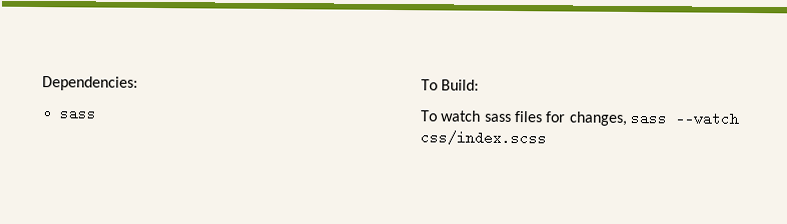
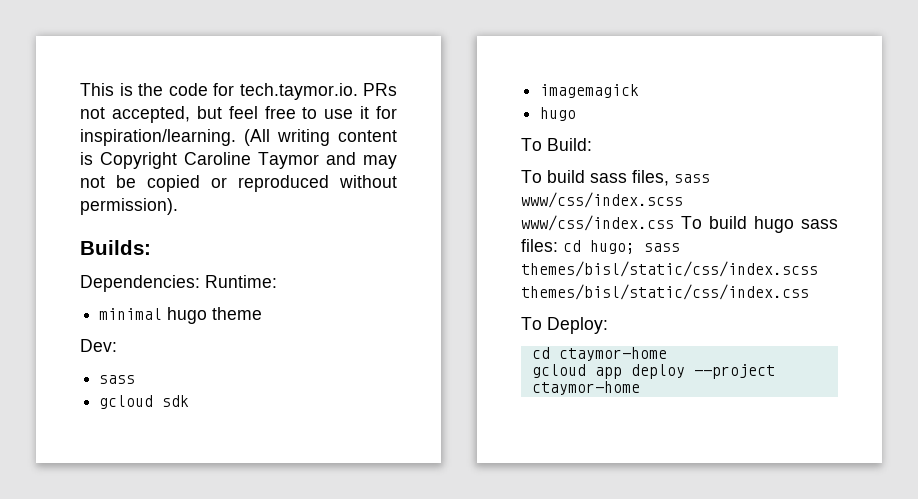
[42,76,138,91] [58,106,97,121] [421,79,480,91] [420,110,740,126] [420,130,547,146] Dependencies: // sass // To Build: // To watch sass files for changes, sass --watch css/index.scss -> [80,83,397,100] [80,106,397,123] [80,129,397,146] [80,152,397,169] [80,175,397,192] [80,198,178,215] [80,240,151,255] [80,275,277,292] [99,307,263,324] [80,339,117,352] [99,375,136,384] [99,395,190,409] [540,84,640,98] [540,107,577,121] [521,138,592,151] [521,170,710,186] [521,192,683,208] [521,215,838,233] [521,239,680,254] [521,261,818,277] [521,284,809,300] [521,317,608,334] [531,347,667,361] [531,364,775,379] [531,381,640,395] This is the code for tech.taymor.io. PRs not accepted, but feel free to use it for inspiration/learning. (All writing content is Copyright Caroline Taymor and may not be copied or reproduced without permission). // Builds: // Dependencies: Runtime: // minimal hugo theme // Dev: // sass // gcloud sdk // imagemagick // hugo // To Build: // To build sass files, sass www/css/index.scss www/css/index.css To build hugo sass files: cd hugo; sass themes/bisl/static/css/index.scss themes/bisl/static/css/index.css // To Deploy: // cd ctaymor-home // gcloud app deploy --project ctaymor-home

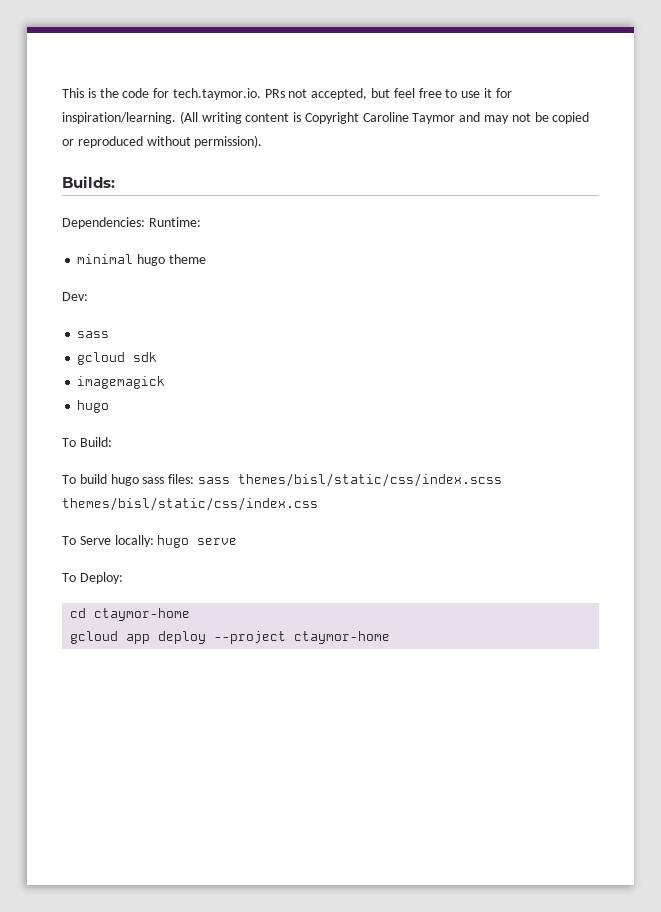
[590,170,710,186] [521,192,683,208] [521,215,747,231] sass files, sass www/css/index.scss www/css/index.css To build -> (107, 479) none
[563,240,635,254] cd hugo; -> (195, 479) none
(809, 292) none -> [62,535,238,548] // To Serve locally: hugo serve

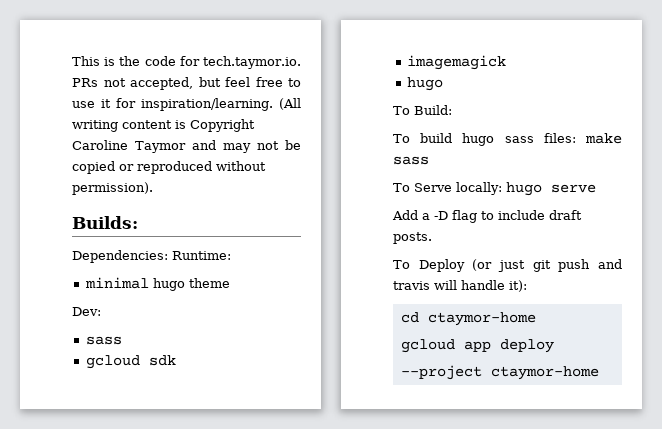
[197,473,502,487] [62,497,318,511] sass themes/bisl/static/css/index.scss themes/bisl/static/css/index.css -> [585,133,622,144] [393,156,429,165] make sass
[62,572,123,584] To Deploy: -> [392,210,582,223] [393,232,432,244] [393,259,622,272] [393,280,527,292] Add a -D flag to include draft posts. // To Deploy (or just git push and travis will handle it):

